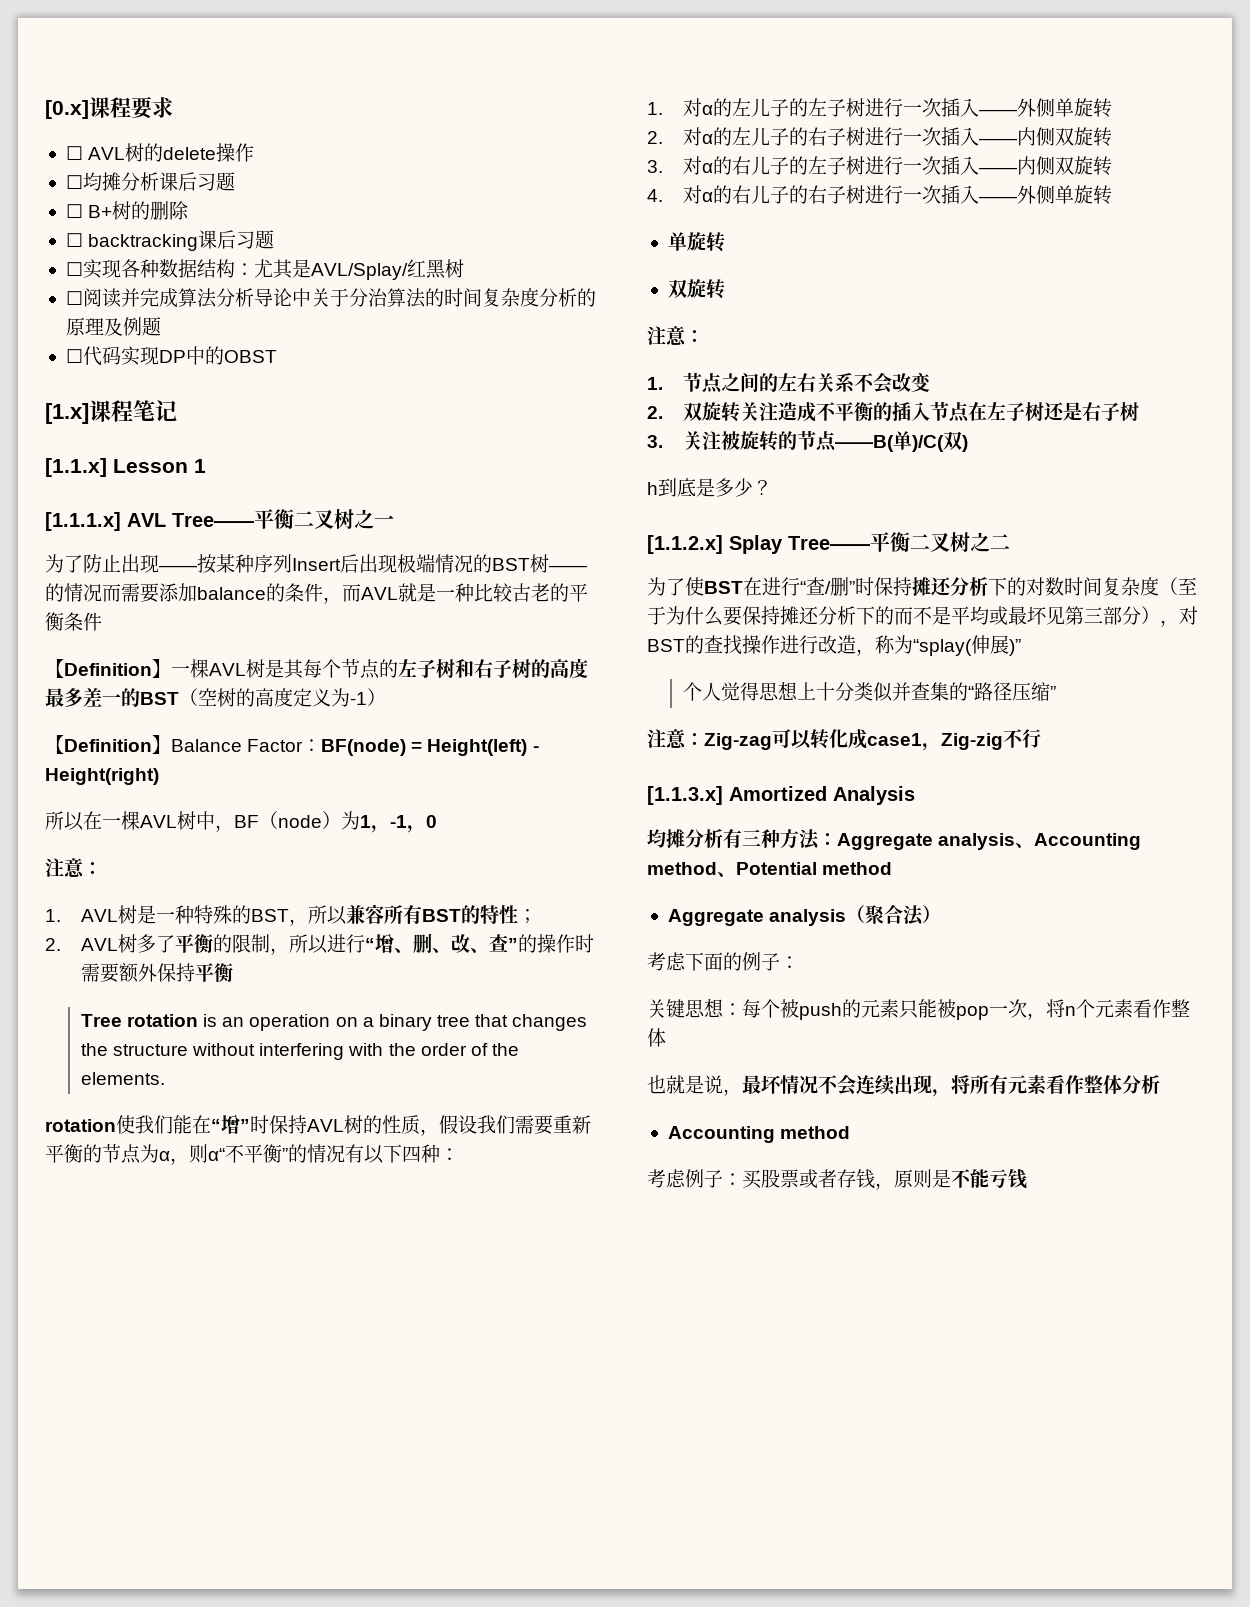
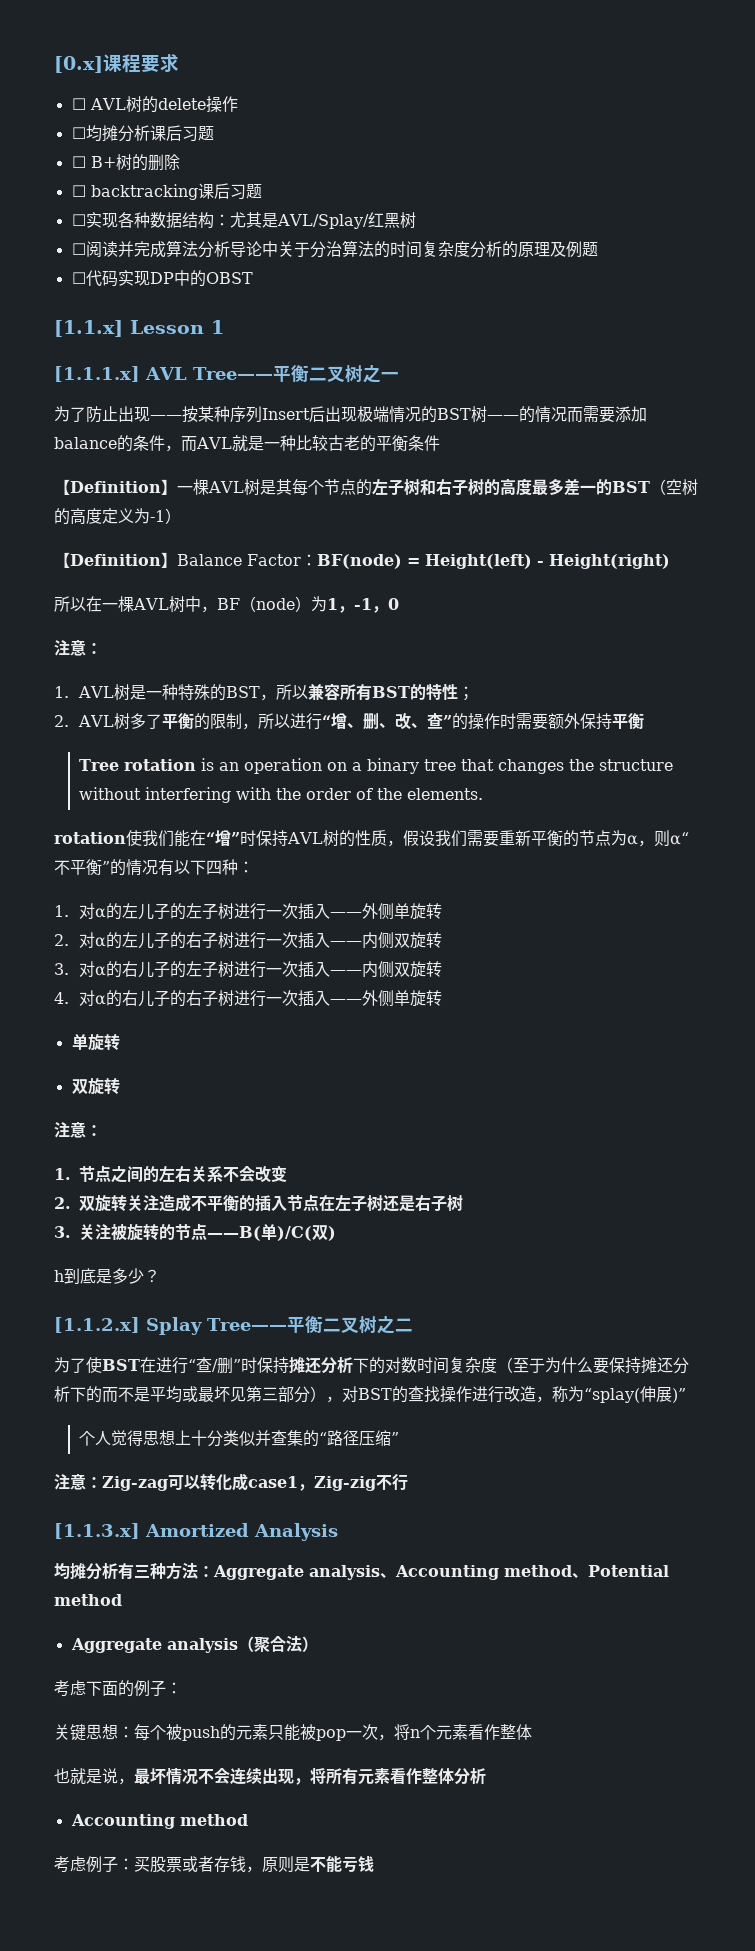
[45,400,177,424] // [1.x]课程笔记 -> (253, 278) none

